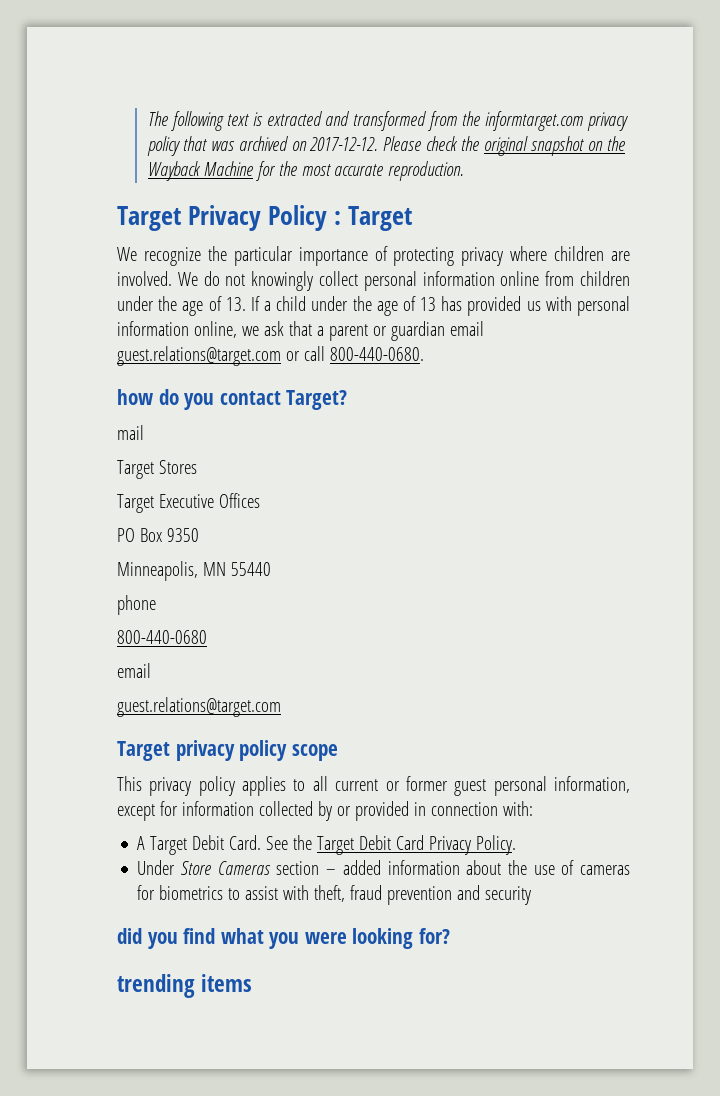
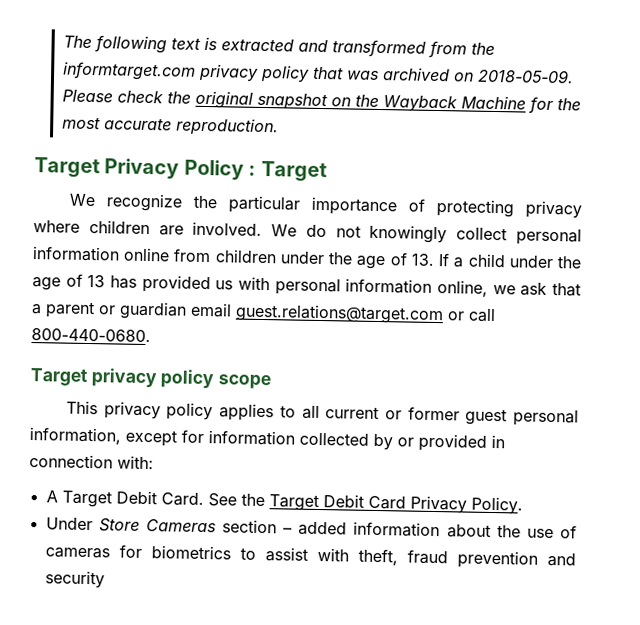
[309,137,379,151] 2017-12-12. -> [477,68,574,84] 2018-05-09.
[117,389,348,410] [117,425,144,440] [117,460,197,479] [117,493,260,513] [117,528,199,542] [117,561,271,581] [117,595,156,615] [117,630,207,644] [117,663,151,678] [117,697,281,717] // how do you contact Target? // mail // Target Stores // Target Executive Offices // PO Box 9350 // Minneapolis, MN 55440 // phone // 800-440-0680 // email // guest.relations@target.com -> (151, 335) none
[117,928,450,949] [117,974,253,998] // did you find what you were looking for? // trending items -> (105, 579) none

